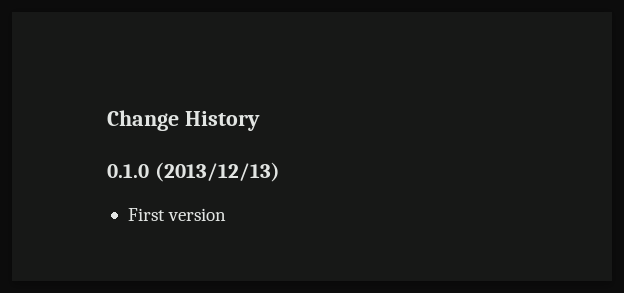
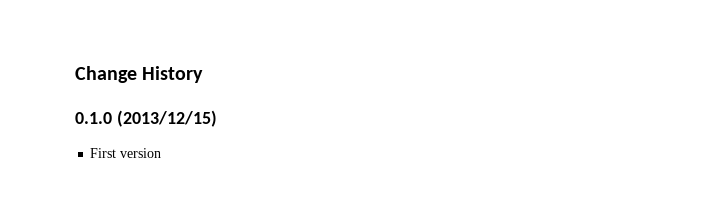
[154,162,280,182] (2013/12/13) -> [116,110,217,127] (2013/12/15)

